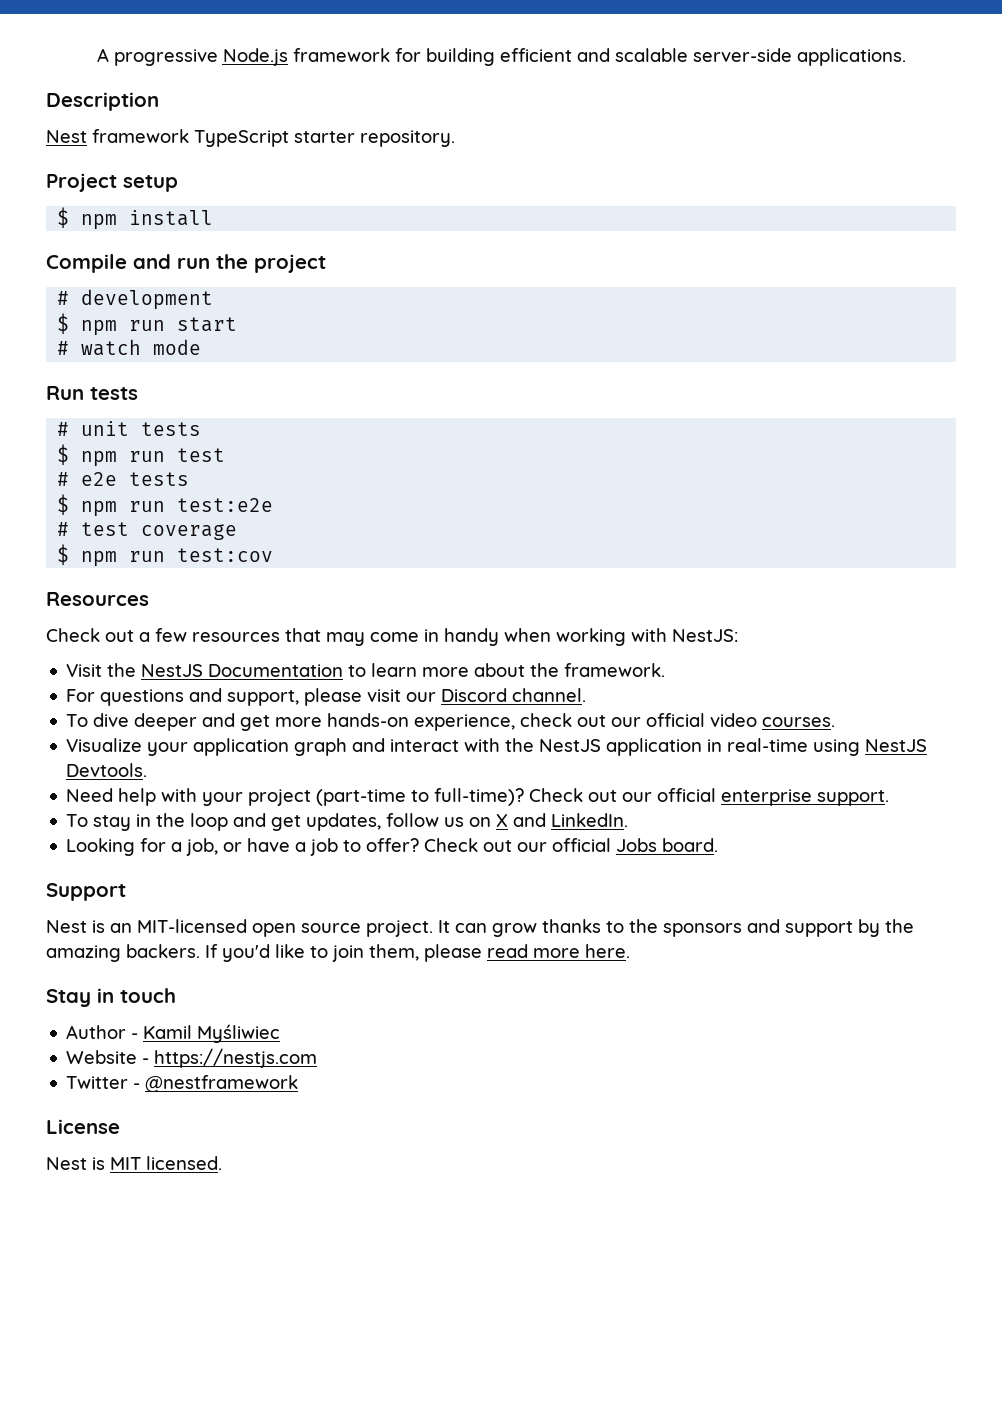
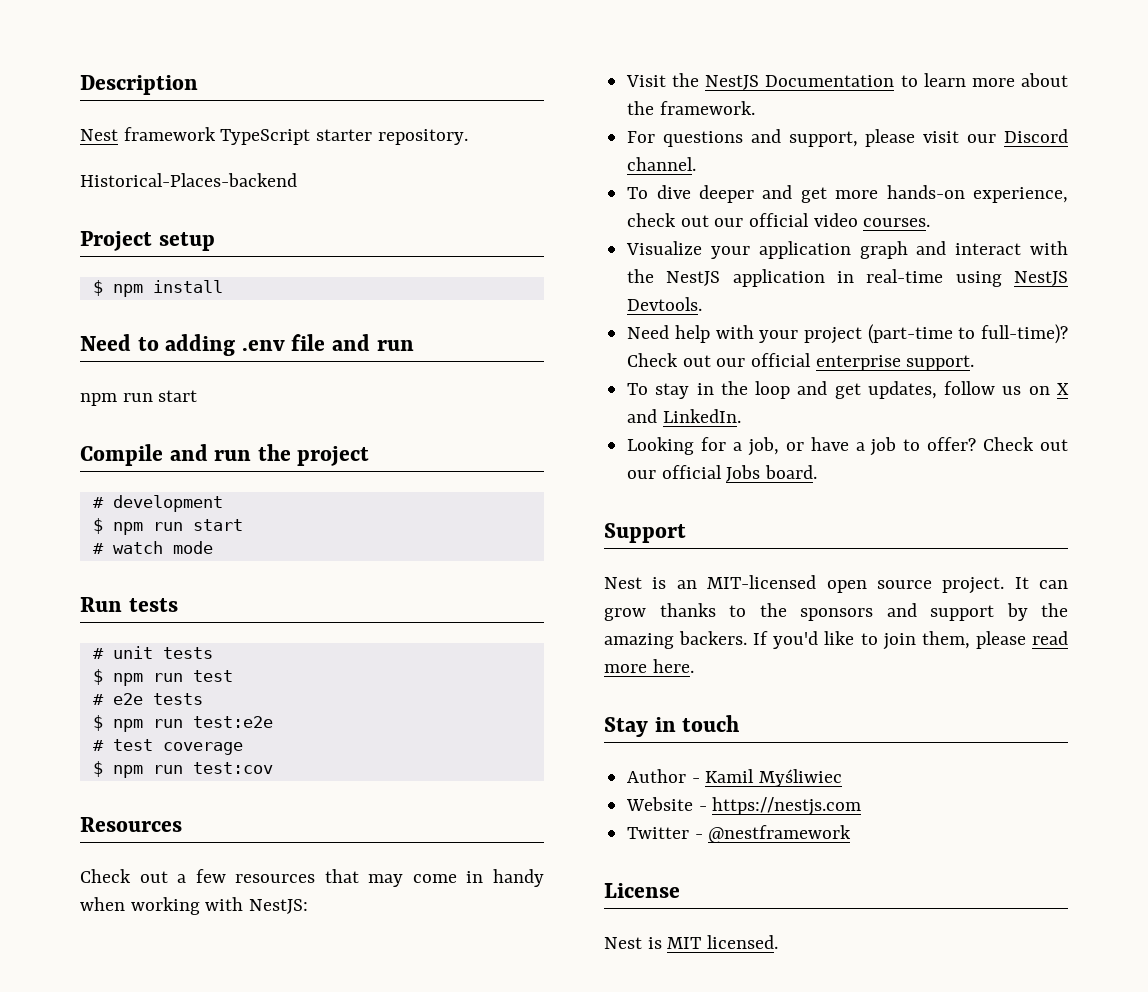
[96,48,906,66] A progressive Node.js framework for building efficient and scalable server-side applications. // -> (80, 85) none
(455, 138) none -> [80,173,297,187] // Historical-Places-backend
(214, 218) none -> [80,334,414,356] [80,390,198,406] // Need to adding .env file and run // npm run start

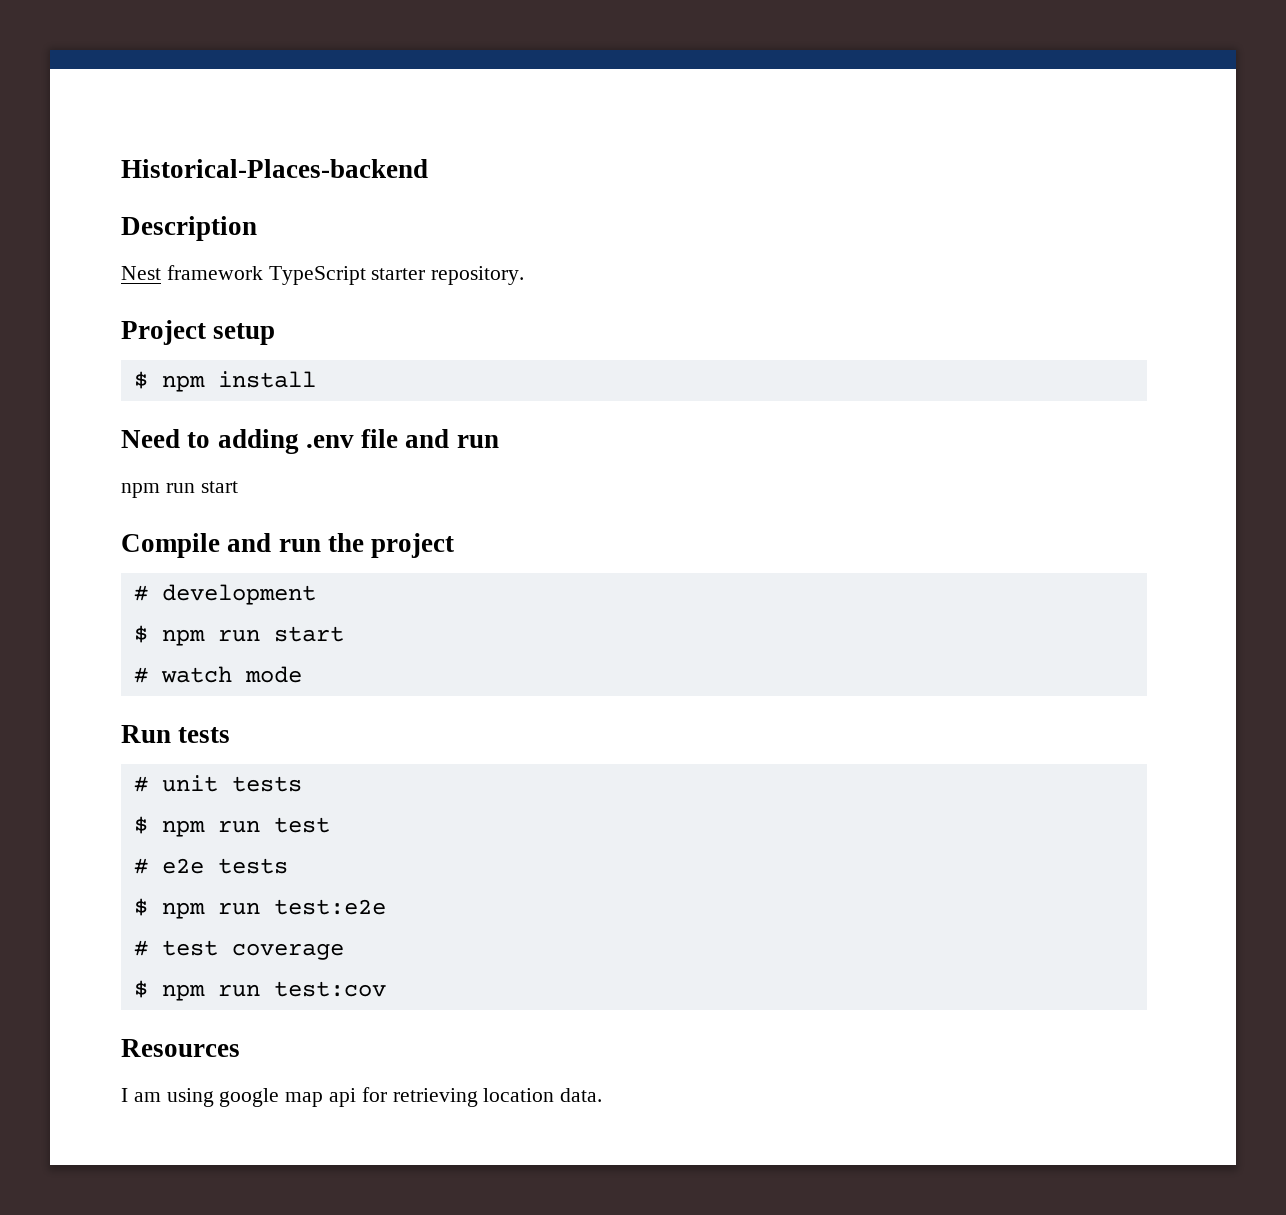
(80, 85) none -> [121,159,428,178] Historical-Places-backend //
[80,173,297,187] // Historical-Places-backend -> (525, 275) none
[80,869,544,887] [80,897,309,915] [626,73,1068,90] [627,101,755,115] [627,129,1068,147] [627,157,697,171] [627,185,1068,203] [627,213,931,227] [626,241,1068,259] [627,269,1068,287] [627,297,703,311] [627,324,1068,344] [627,353,975,371] [627,381,1069,399] [627,409,741,423] [627,437,1068,456] [627,465,818,482] [604,523,686,543] [604,575,1068,594] [604,603,1068,621] [604,631,1068,650] [604,659,694,673] [604,715,740,737] [627,769,843,787] [626,797,862,816] [627,825,852,843] [604,883,680,898] [604,935,779,949] Check out a few resources that may come in handy when working with NestJS: // Visit the NestJS Documentation to learn more about the framework. // For questions and support, please visit our Discord channel. // To dive deeper and get more hands-on experience, check out our official video courses. // Visualize your application graph and interact with the NestJS application in real-time using NestJS Devtools. // Need help with your project (part-time to full-time)? Check out our official enterprise support. // To stay in the loop and get updates, follow us on X and LinkedIn. // Looking for a job, or have a job to offer? Check out our official Jobs board. // Support // Nest is an MIT-licensed open source project. It can grow thanks to the sponsors and support by the amazing backers. If you'd like to join them, please read more here. // Stay in touch // Author - Kamil Myśliwiec // Website - https://nestjs.com // Twitter - @nestframework // License // Nest is MIT licensed. -> [121,1087,603,1107] I am using google map api for retrieving location data.

